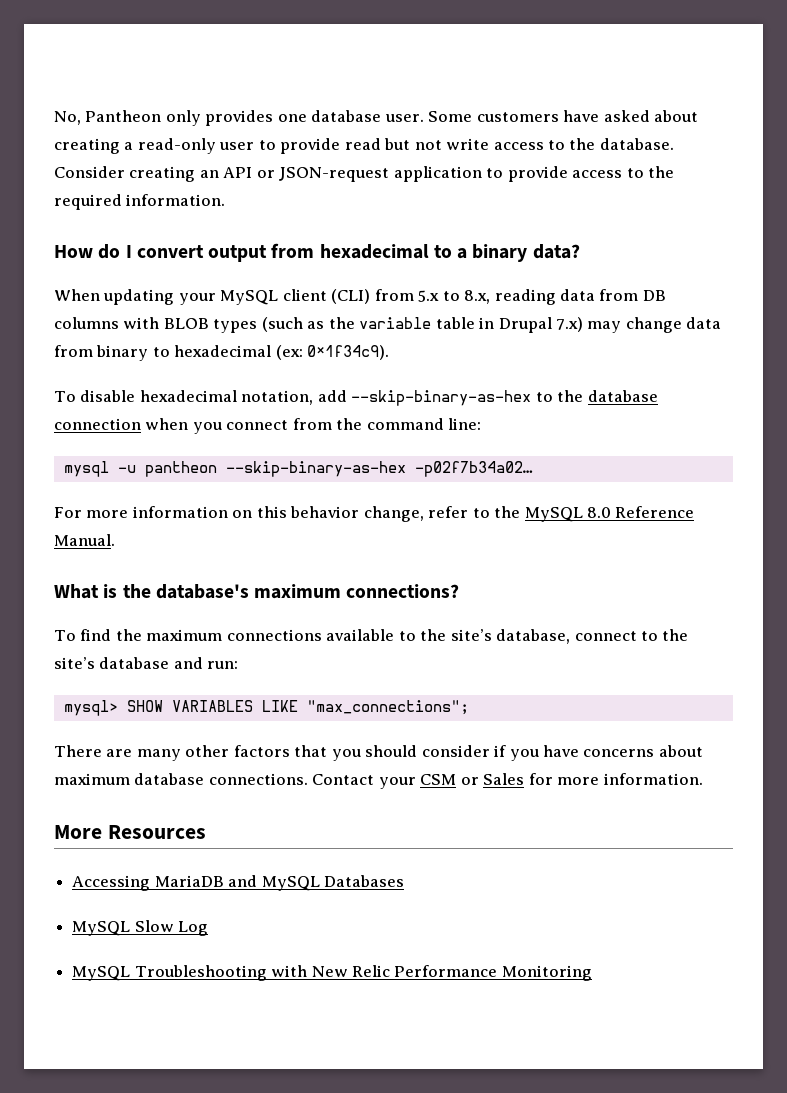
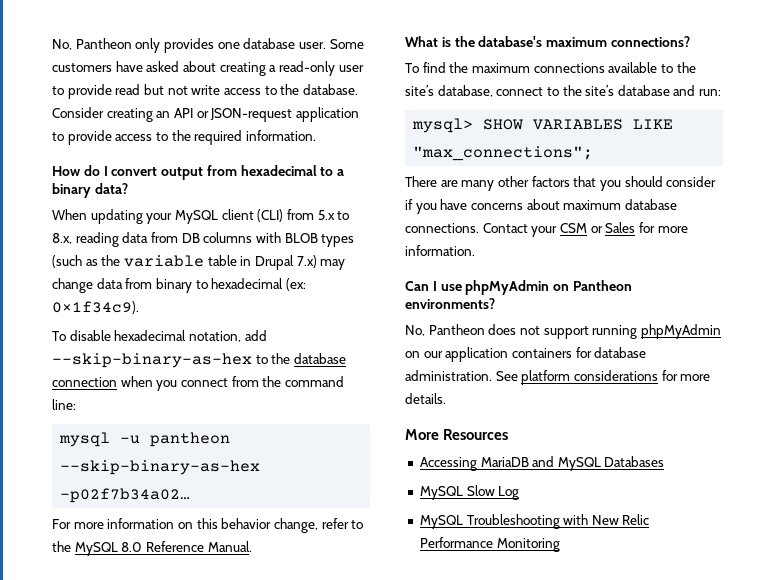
(703, 779) none -> [405,280,632,295] [405,298,495,309] [405,324,721,339] [405,347,647,362] [405,370,711,385] [405,393,446,404] // Can I use phpMyAdmin on Pantheon environments? // No, Pantheon does not support running phpMyAdmin on our application containers for database administration. See platform considerations for more details.

